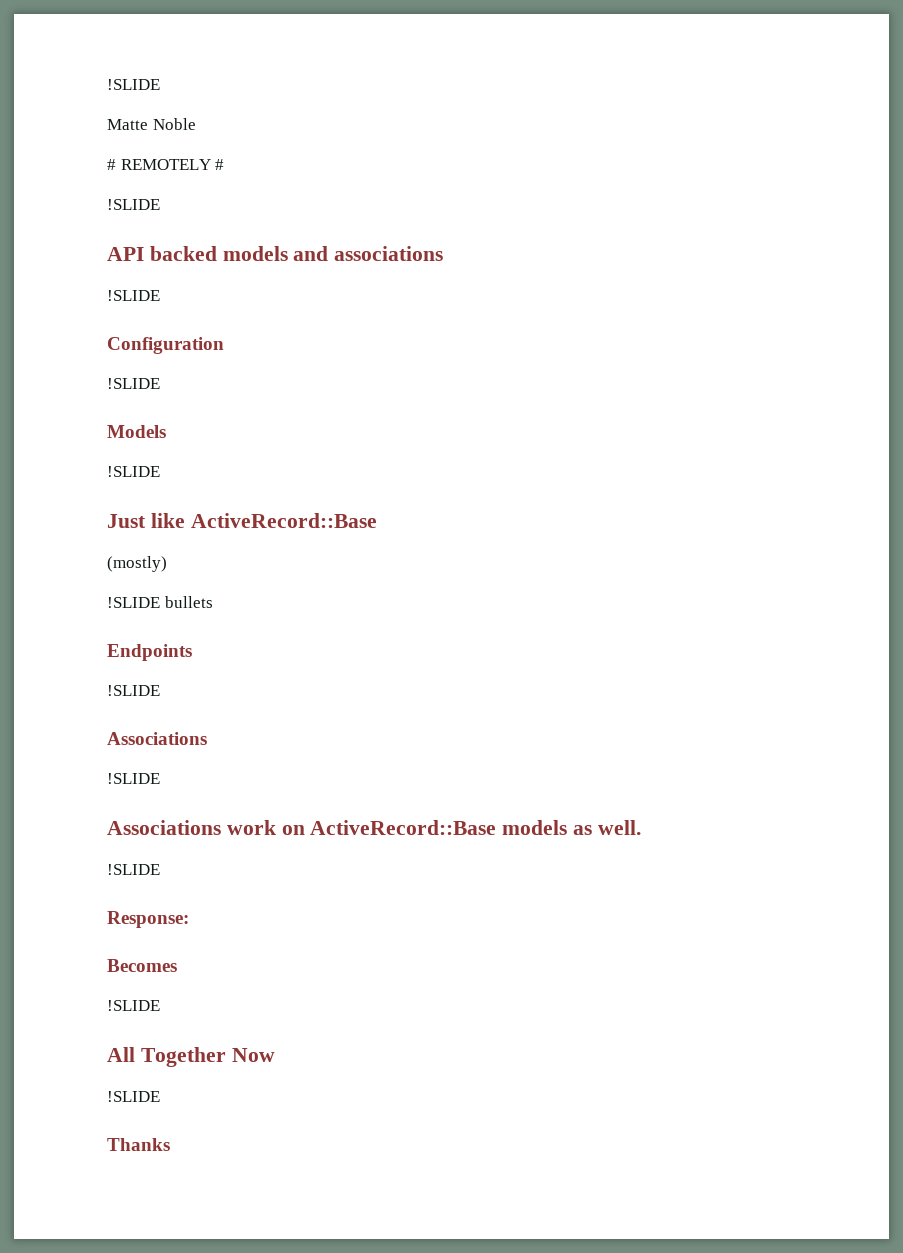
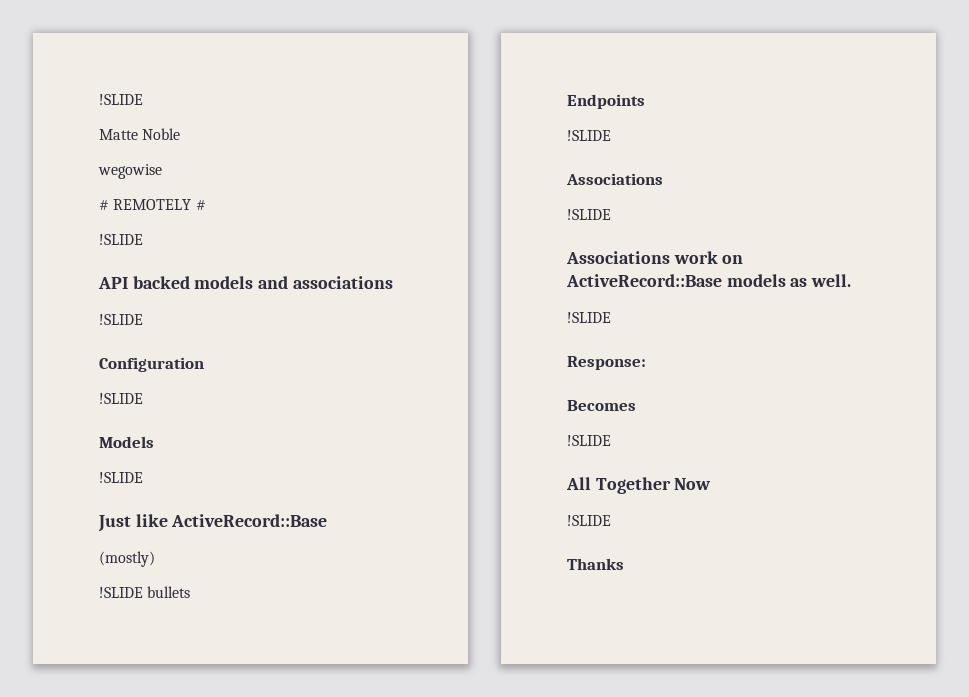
(196, 124) none -> [98,164,162,179] // wegowise

